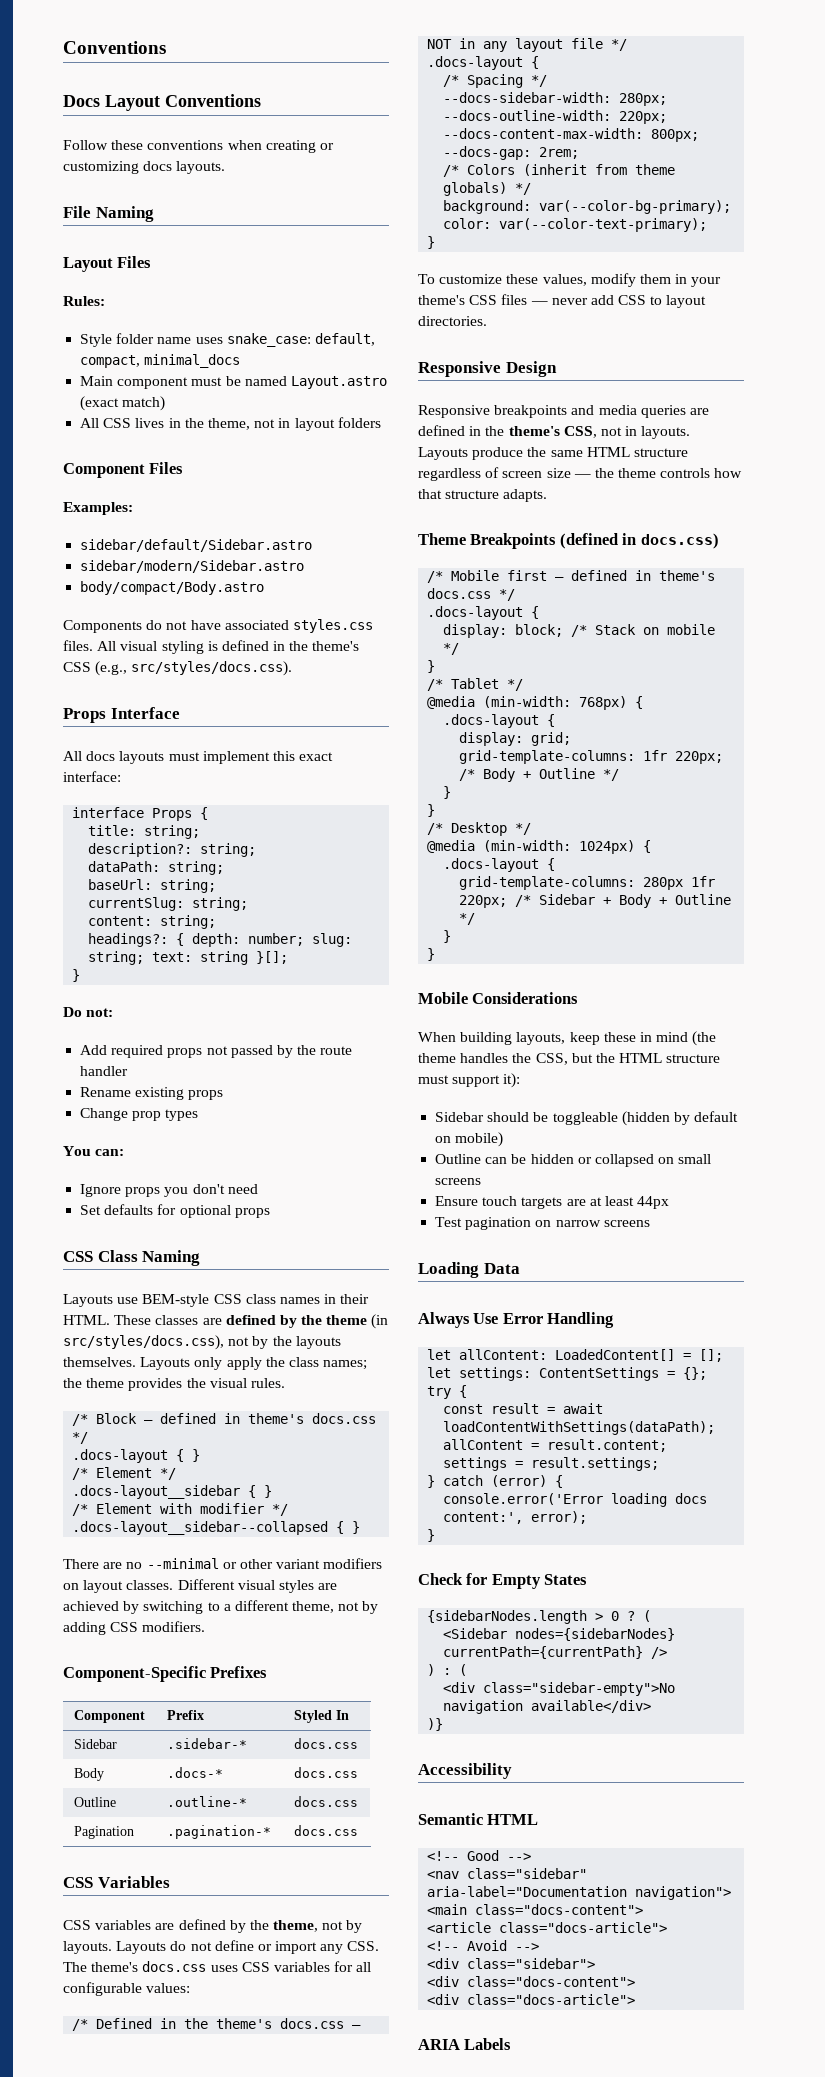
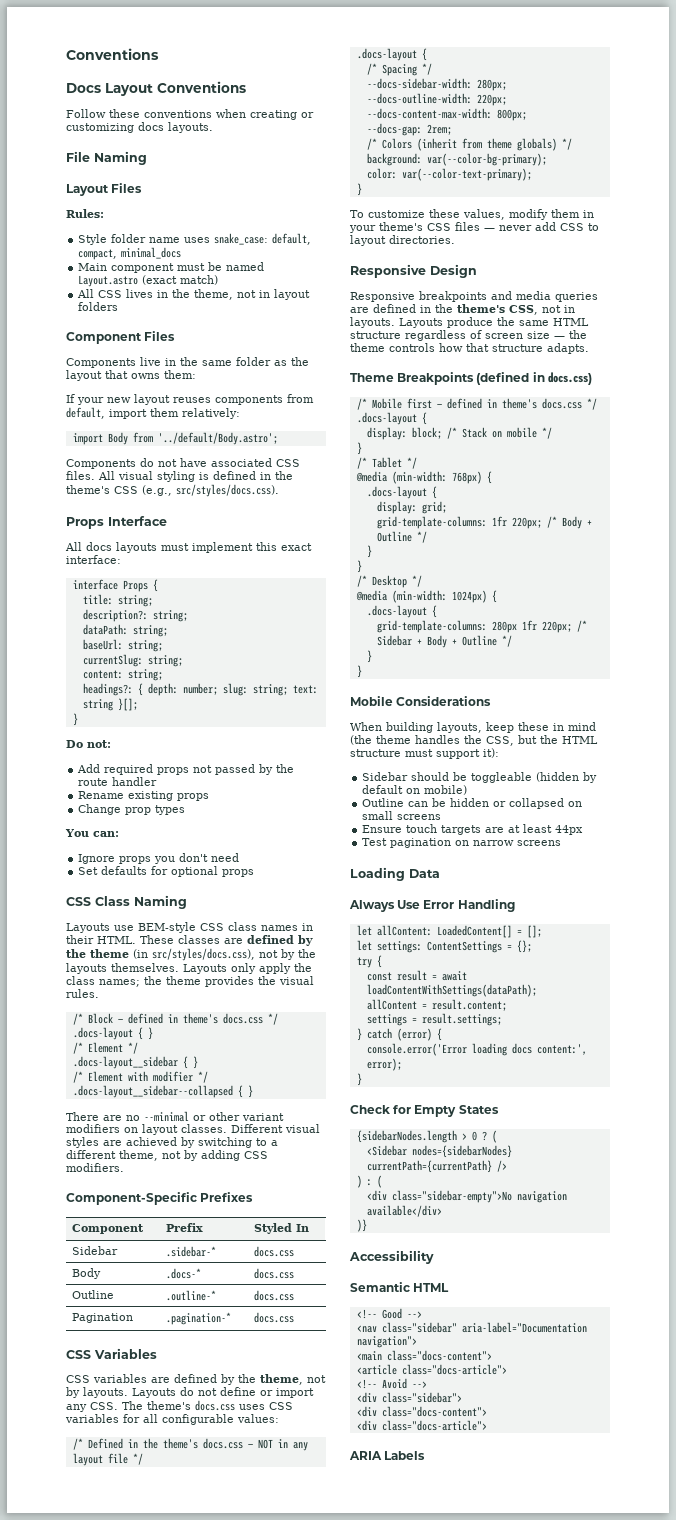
[63,502,133,515] [80,539,313,552] [80,560,305,573] [80,581,265,595] Examples: // sidebar/default/Sidebar.astro // sidebar/modern/Sidebar.astro // body/compact/Body.astro -> [66,357,309,368] [66,370,196,381] [66,394,314,405] [66,407,240,419] [72,432,278,445] Components live in the same folder as the layout that owns them: // If your new layout reuses components from default, import them relatively: // import Body from '../default/Body.astro';
[292,619,373,633] styles.css -> [276,459,300,467] CSS

